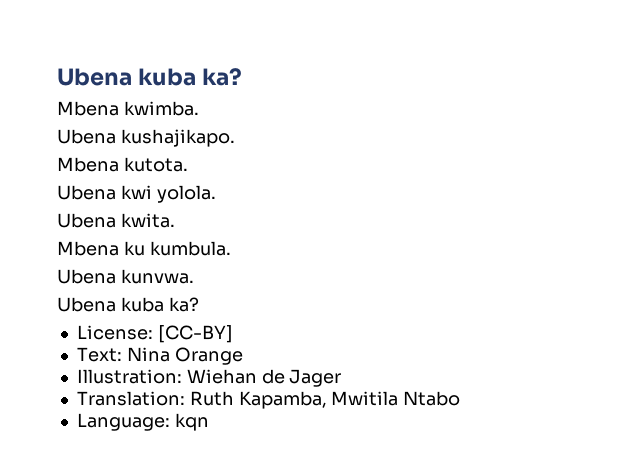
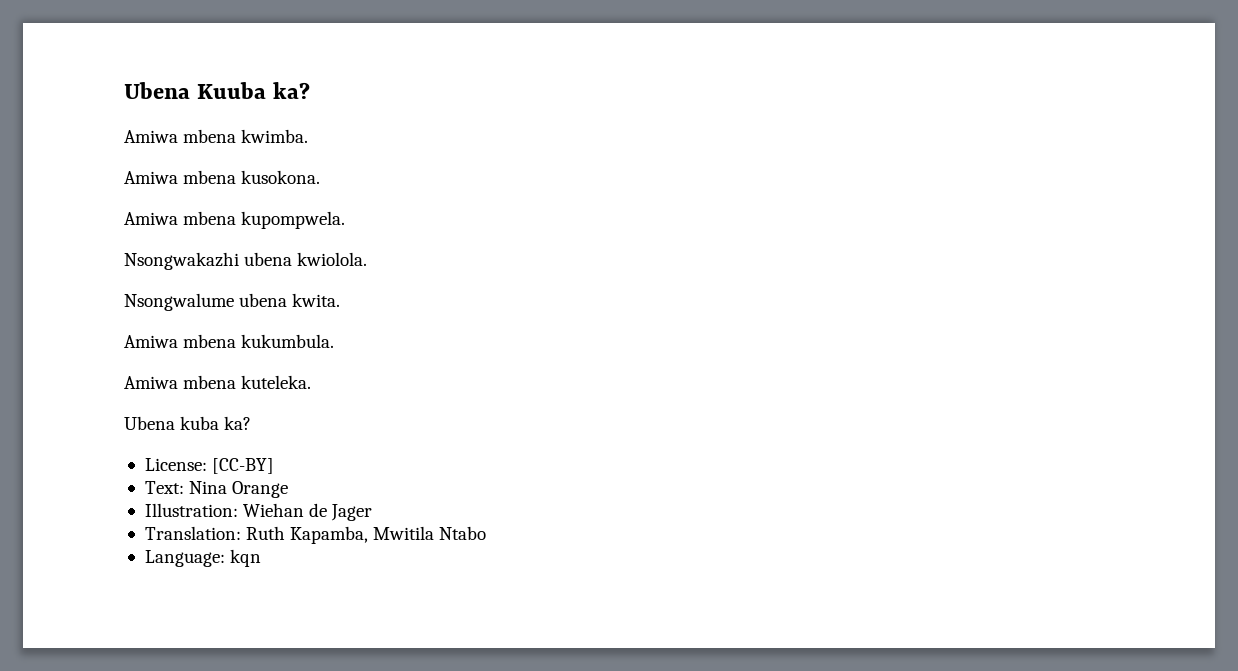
[57,68,243,86] [57,101,119,116] Ubena kuba ka? // Mbena -> [124,82,311,99] [124,129,237,143] Ubena Kuuba ka? // Amiwa mbena
[57,129,235,147] [57,157,188,172] [57,185,216,203] [57,213,175,228] [57,241,231,256] [57,269,194,284] Ubena kushajikapo. // Mbena kutota. // Ubena kwi yolola. // Ubena kwita. // Mbena ku kumbula. // Ubena kunvwa. -> [124,170,321,184] [124,211,346,229] [124,252,368,270] [124,293,341,311] [124,334,335,348] [124,375,312,389] Amiwa mbena kusokona. // Amiwa mbena kupompwela. // Nsongwakazhi ubena kwiolola. // Nsongwalume ubena kwita. // Amiwa mbena kukumbula. // Amiwa mbena kuteleka.

